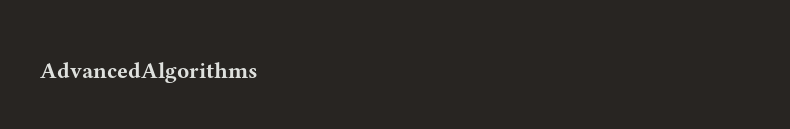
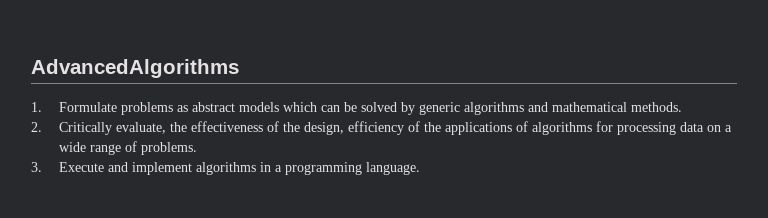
(258, 72) none -> [31,102,682,115] [31,121,732,135] [58,141,197,155] [31,162,420,175] // 1. Formulate problems as abstract models which can be solved by generic algorithms and mathematical methods. // 2. Critically evaluate, the effectiveness of the design, efficiency of the applications of algorithms for processing data on a wide range of problems. // 3. Execute and implement algorithms in a programming language.

